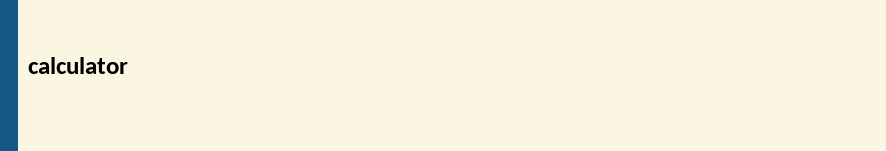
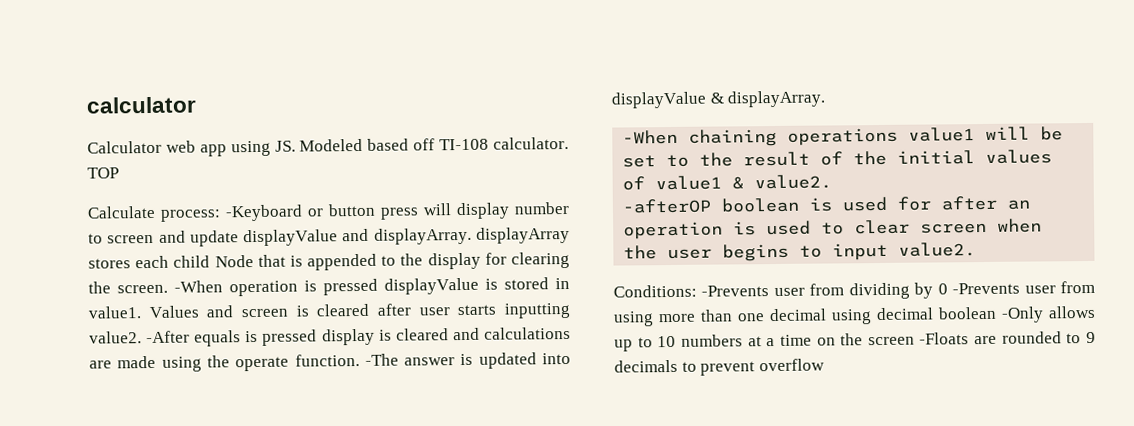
(128, 65) none -> [87,136,570,157] [87,167,119,179] [87,201,570,222] [88,226,570,247] [88,251,570,271] [88,277,570,297] [88,302,571,319] [89,326,571,347] [89,352,571,372] [611,90,826,109] [622,126,1064,147] [622,149,1053,168] [622,174,833,191] [622,195,1031,214] [623,218,1043,240] [623,242,977,262] [613,280,1095,300] [613,305,1096,327] [614,331,1096,352] [614,358,825,376] // Calculator web app using JS. Modeled based off TI-108 calculator. TOP // Calculate process: -Keyboard or button press will display number to screen and update displayValue and displayArray. displayArray stores each child Node that is appended to the display for clearing the screen. -When operation is pressed displayValue is stored in value1. Values and screen is cleared after user starts inputting value2. -After equals is pressed display is cleared and calculations are made using the operate function. -The answer is updated into displayValue & displayArray. // -When chaining operations value1 will be set to the result of the initial values of value1 & value2. // -afterOP boolean is used for after an operation is used to clear screen when the user begins to input value2. // Conditions: -Prevents user from dividing by 0 -Prevents user from using more than one decimal using decimal boolean -Only allows up to 10 numbers at a time on the screen -Floats are rounded to 9 decimals to prevent overflow

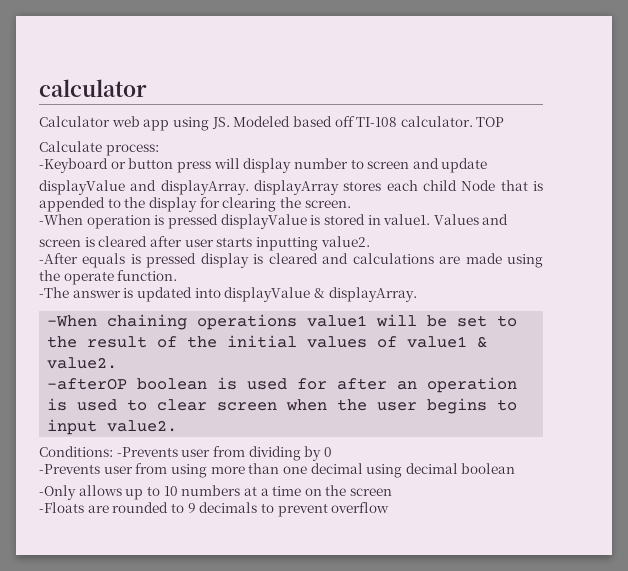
(221, 215) none -> (159, 150) //
(239, 238) none -> (488, 165) //
(168, 289) none -> (351, 204) //
(234, 311) none -> (509, 219) //
(142, 337) none -> (370, 241) //
(360, 360) none -> (178, 275) //
(948, 289) none -> (332, 452) //
(997, 313) none -> (516, 468) //
(915, 341) none -> (393, 492) //

